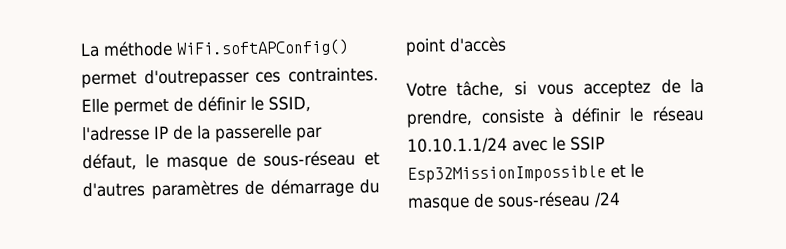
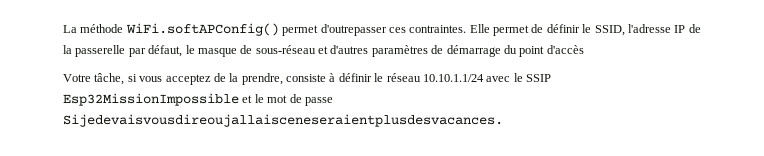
[407,191,621,212] masque de sous-réseau /24 -> [267,94,333,106] [63,114,503,127] mot de passe Sijedevaisvousdireoujallaisceneseraientplusdesvacances.

